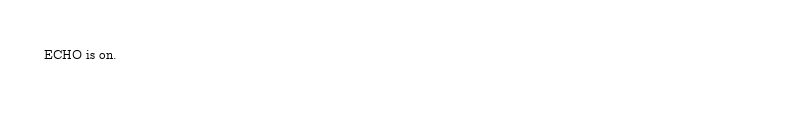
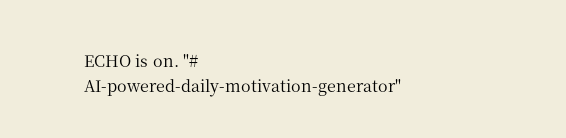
(117, 56) none -> [182,54,198,67] [84,79,401,97] "# AI-powered-daily-motivation-generator"

